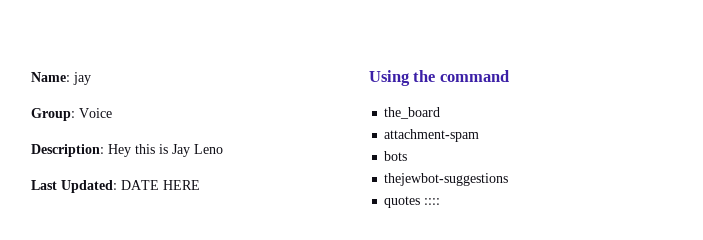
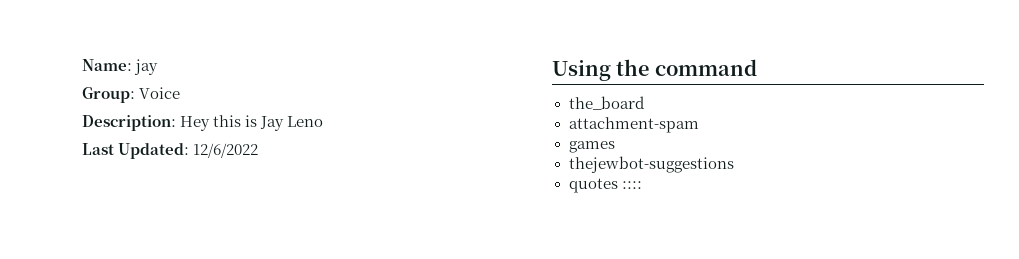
[121,180,200,190] DATE HERE -> [193,143,259,158] 12/6/2022
[384,151,408,161] bots -> [568,141,615,153] games

